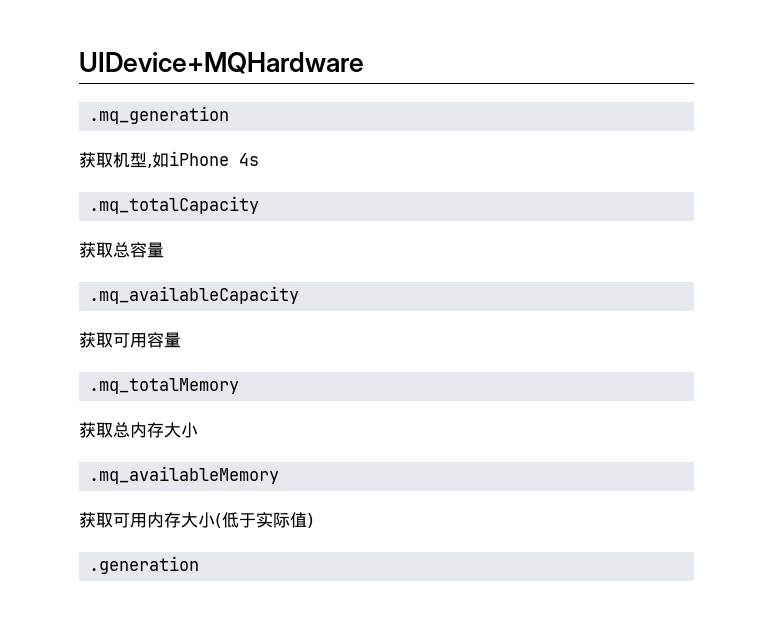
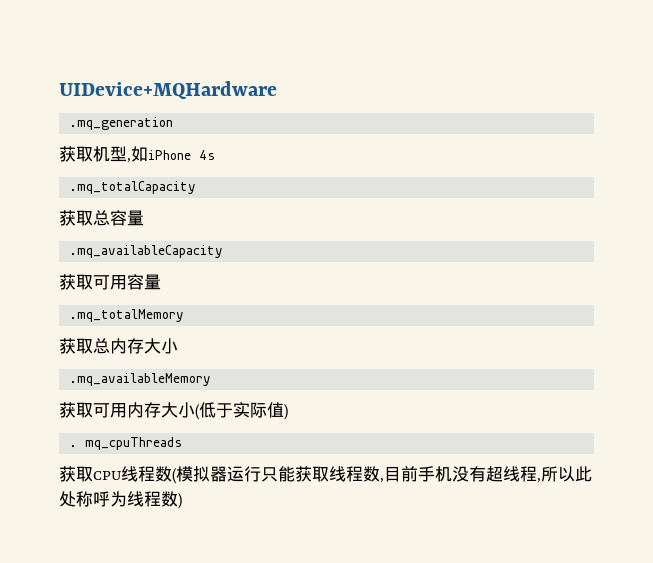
[89,556,200,574] .generation -> [68,437,182,450] [59,466,592,484] [59,491,182,509] . mq_cpuThreads // 获取CPU线程数(模拟器运行只能获取线程数,目前手机没有超线程,所以此处称呼为线程数)

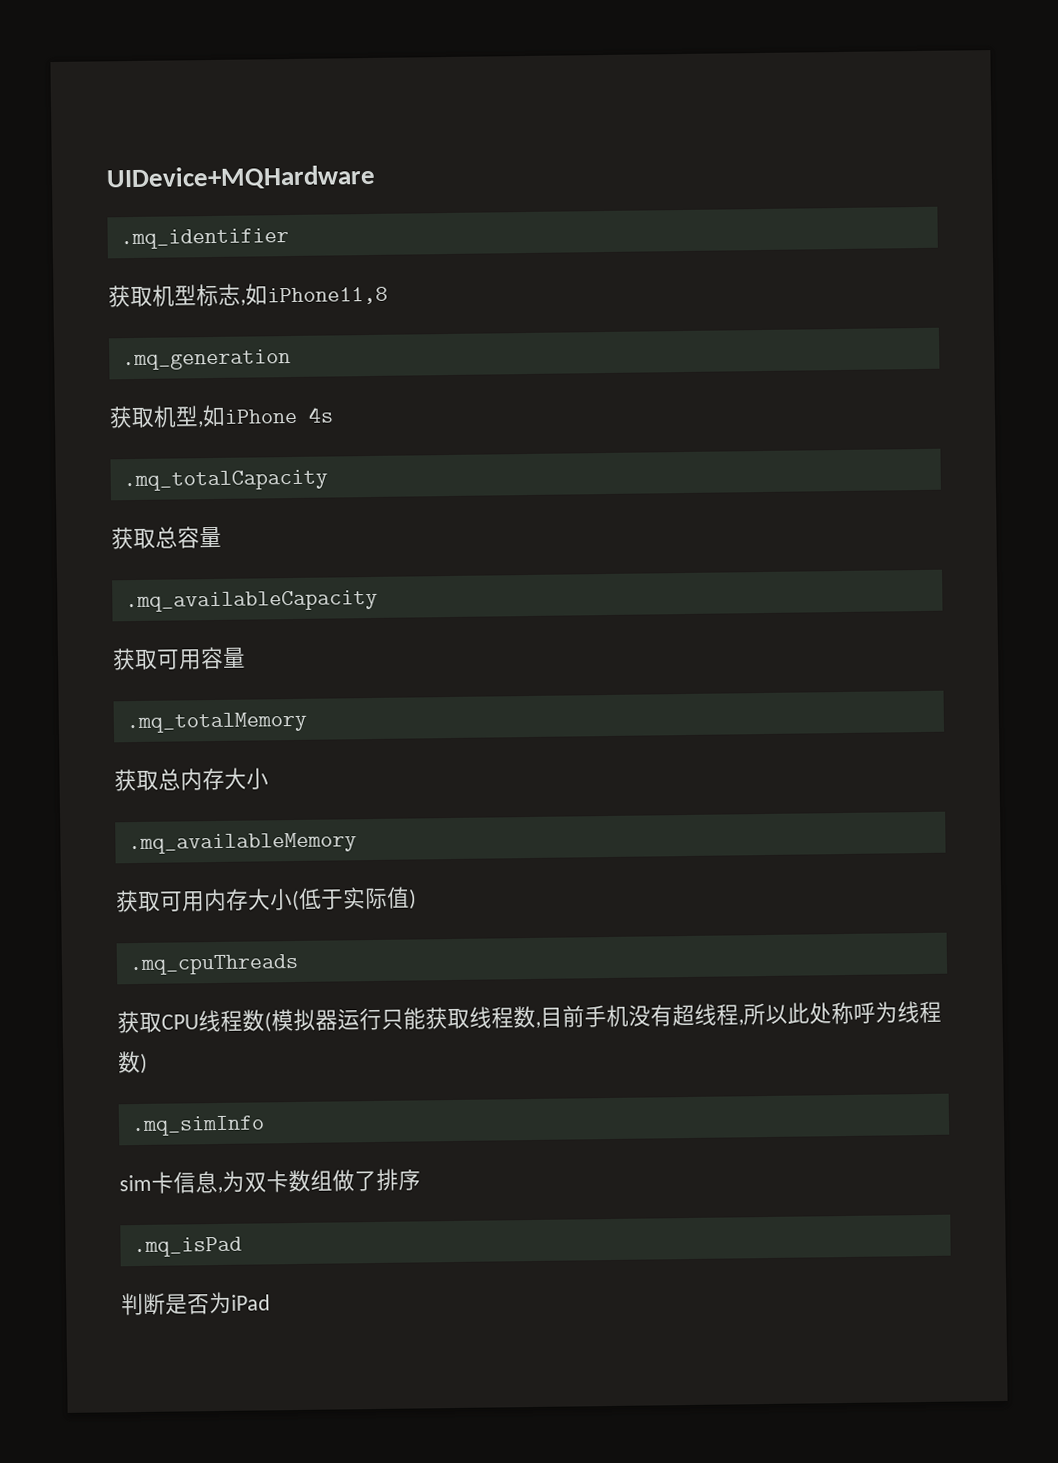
(277, 90) none -> [119,228,289,250] [108,283,388,308] // .mq_identifier // 获取机型标志,如iPhone11,8
[68,437,182,450] . mq_cpuThreads -> [128,953,299,976] .mq_cpuThreads
(182, 501) none -> [130,1115,265,1137] [119,1168,421,1194] [132,1236,242,1258] [121,1291,271,1316] // .mq_simInfo // sim卡信息,为双卡数组做了排序 // .mq_isPad // 判断是否为iPad

